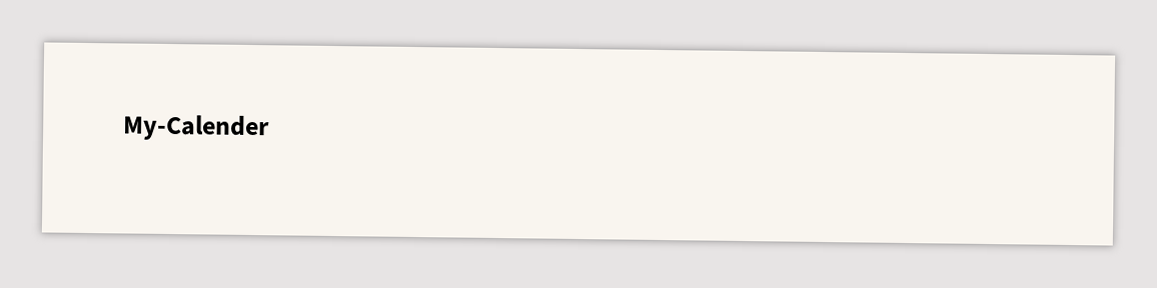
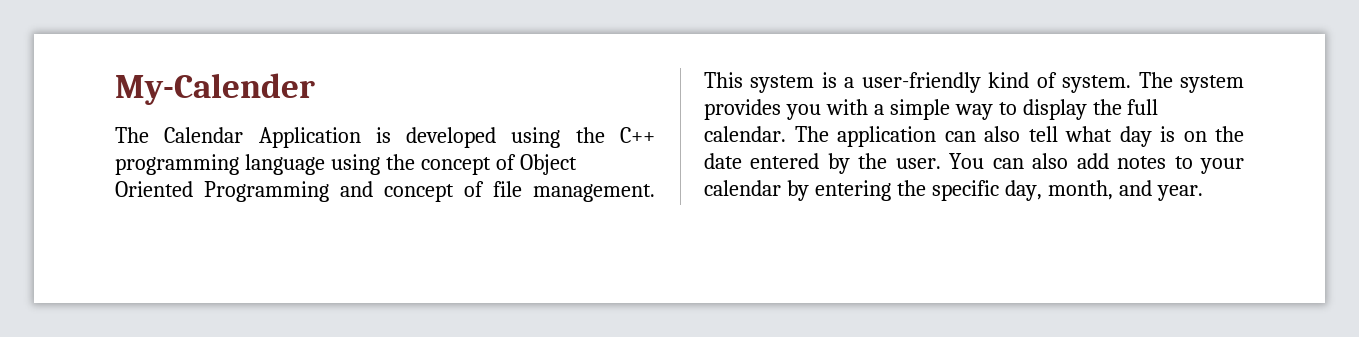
(270, 128) none -> [115,127,655,148] [115,154,577,175] [115,181,655,202] [704,72,1244,93] [704,99,1159,120] [704,126,1244,147] [704,153,1244,174] [704,180,1203,201] // The Calendar Application is developed using the C++ programming language using the concept of Object Oriented Programming and concept of file management. This system is a user-friendly kind of system. The system provides you with a simple way to display the full calendar. The application can also tell what day is on the date entered by the user. You can also add notes to your calendar by entering the specific day, month, and year.

